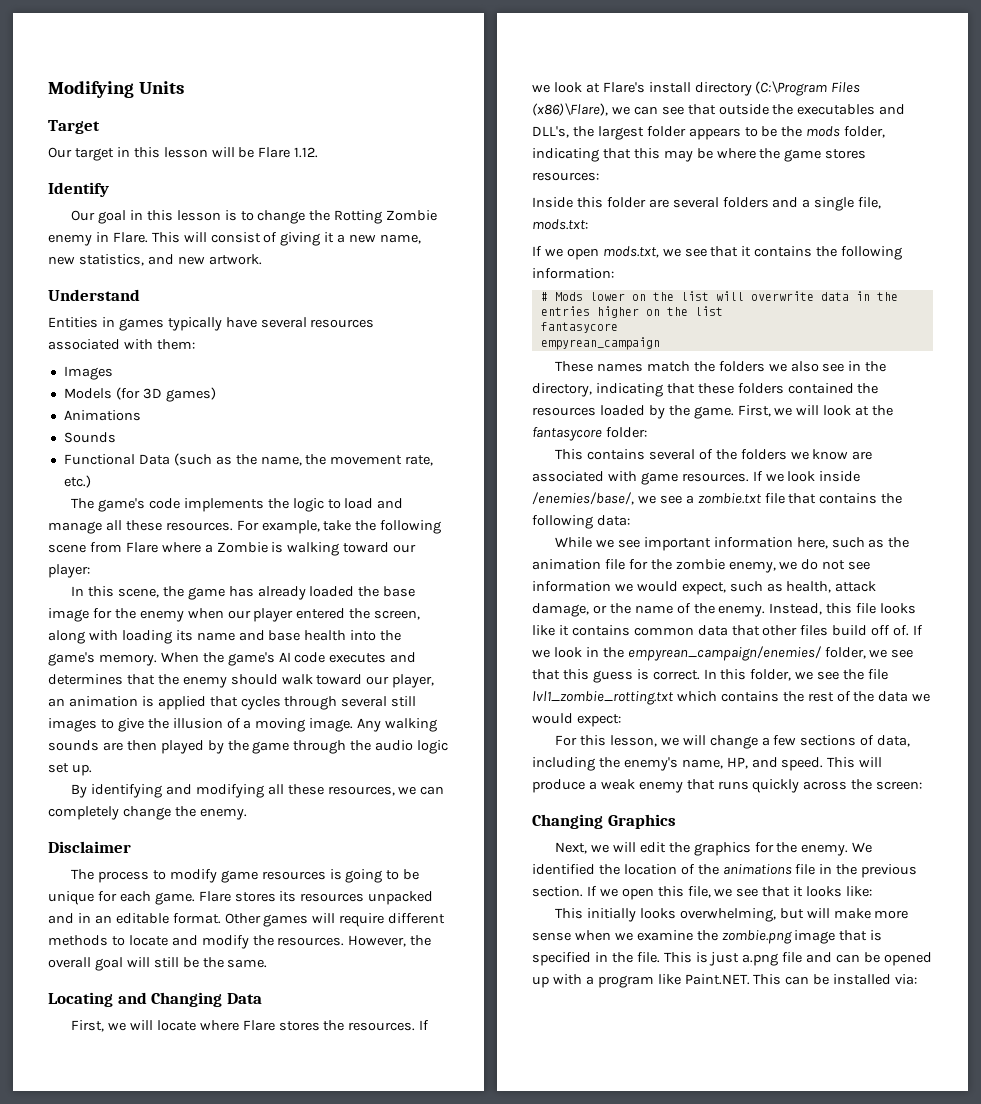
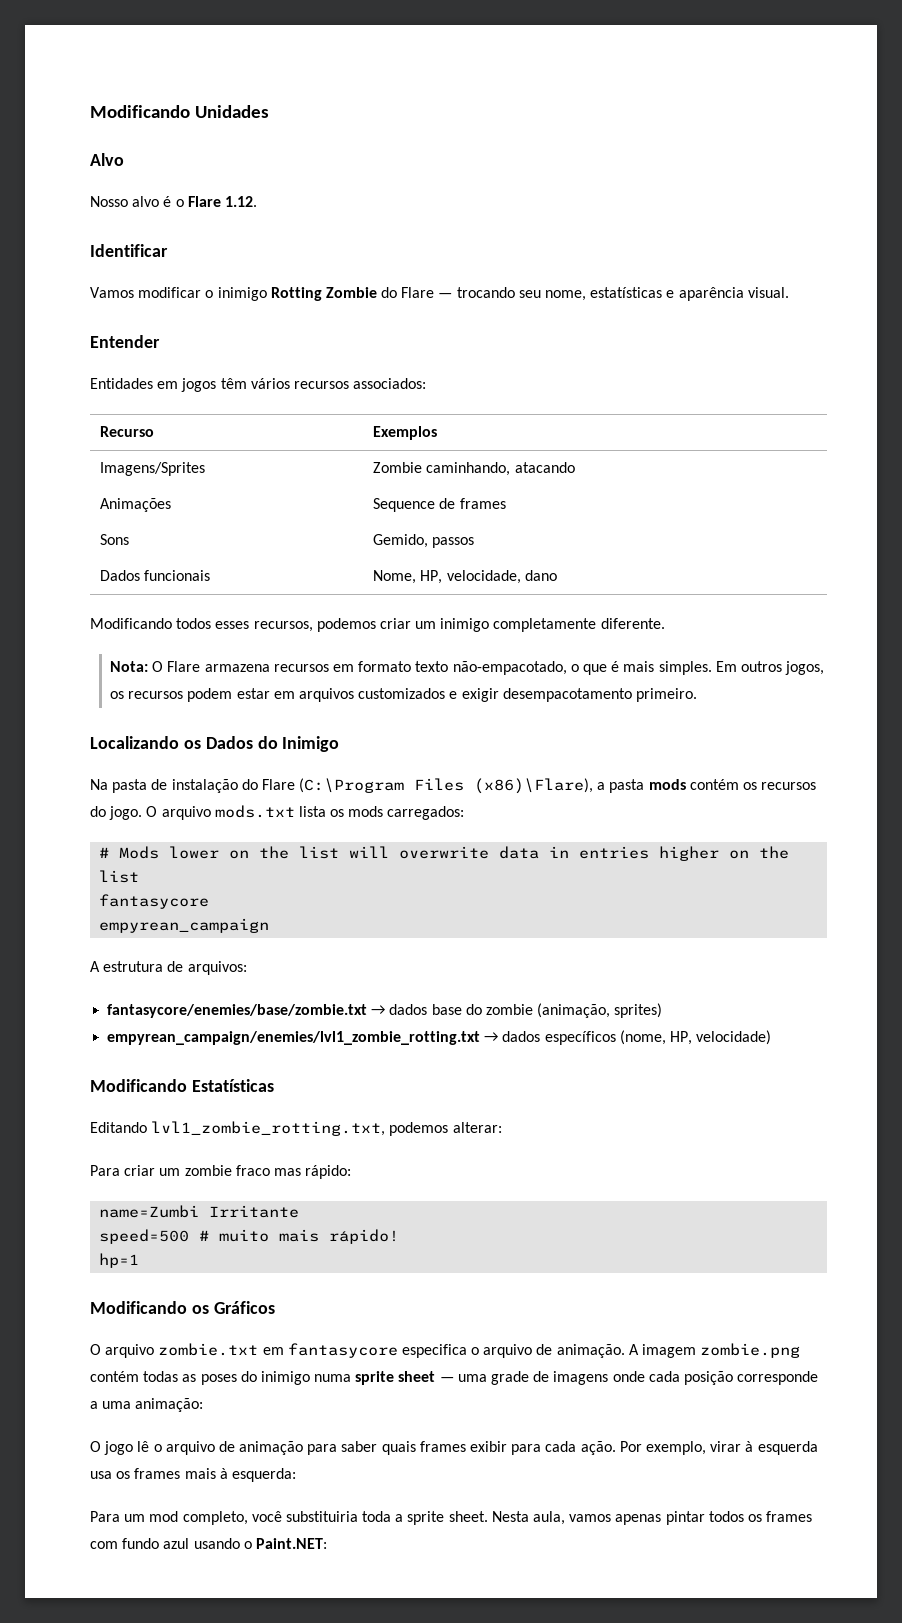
[48,81,184,98] [48,120,100,134] [48,147,319,161] [48,182,109,197] [71,210,438,224] [48,232,422,246] [48,254,262,266] [48,289,140,301] [48,317,375,331] [48,339,195,350] [63,366,113,380] [63,387,216,402] [63,410,141,421] [63,432,116,443] [63,453,434,466] [63,475,91,488] [71,498,404,512] [48,520,442,534] [48,542,417,556] [48,564,90,578] [71,586,416,600] [48,608,421,622] [48,630,402,644] [48,652,417,666] [48,674,435,688] [48,696,417,710] [48,718,438,732] [48,740,449,754] [48,763,92,776] [71,784,445,798] [48,806,247,820] [48,841,131,853] [71,869,420,883] [48,891,434,905] [48,913,446,927] [48,935,432,949] [48,957,268,971] [48,992,262,1007] [71,1020,430,1032] [532,81,861,96] [532,103,906,116] [532,126,886,140] [532,148,867,162] [532,172,599,181] [532,197,882,211] [532,219,588,230] [532,246,903,260] [532,268,614,279] Modifying Units // Target // Our target in this lesson will be Flare 1.12. // Identify // Our goal in this lesson is to change the Rotting Zombie enemy in Flare. This will consist of giving it a new name, new statistics, and new artwork. // Understand // Entities in games typically have several resources associated with them: // Images // Models (for 3D games) // Animations // Sounds // Functional Data (such as the name, the movement rate, etc.) // The game's code implements the logic to load and manage all these resources. For example, take the following scene from Flare where a Zombie is walking toward our player: // In this scene, the game has already loaded the base image for the enemy when our player entered the screen, along with loading its name and base health into the game's memory. When the game's AI code executes and determines that the enemy should walk toward our player, an animation is applied that cycles through several still images to give the illusion of a moving image. Any walking sounds are then played by the game through the audio logic set up. // By identifying and modifying all these resources, we can completely change the enemy. // Disclaimer // The process to modify game resources is going to be unique for each game. Flare stores its resources unpacked and in an editable format. Other games will require different methods to locate and modify the resources. However, the overall goal will still be the same. // Locating and Changing Data // First, we will locate where Flare stores the resources. If we look at Flare's install directory (C:\Program Files (x86)\Flare), we can see that outside the executables and DLL's, the largest folder appears to be the mods folder, indicating that this may be where the game stores resources: // Inside this folder are several folders and a single file, mods.txt: // If we open mods.txt, we see that it contains the following information: -> [90,105,270,118] [90,153,124,166] [90,196,257,207] [90,244,168,257] [90,287,789,301] [90,335,160,348] [90,378,427,392] [100,426,155,437] [373,426,438,440] [100,462,206,476] [373,462,575,476] [100,498,172,512] [373,498,506,512] [100,534,130,545] [373,534,475,548] [100,570,211,581] [373,570,557,584] [90,618,665,632] [110,661,825,675] [110,688,697,702] [90,736,340,752] [90,778,817,794] [90,805,465,820] Modificando Unidades // Alvo // Nosso alvo é o Flare 1.12. // Identificar // Vamos modificar o inimigo Rotting Zombie do Flare — trocando seu nome, estatísticas e aparência visual. // Entender // Entidades em jogos têm vários recursos associados: // Recurso | Exemplos // Imagens/Sprites | Zombie caminhando, atacando // Animações | Sequence de frames // Sons | Gemido, passos // Dados funcionais | Nome, HP, velocidade, dano // Modificando todos esses recursos, podemos criar um inimigo completamente diferente. // Nota: O Flare armazena recursos em formato texto não-empacotado, o que é mais simples. Em outros jogos, os recursos podem estar em arquivos customizados e exigir desempacotamento primeiro. // Localizando os Dados do Inimigo // Na pasta de instalação do Flare (C:\Program Files (x86)\Flare), a pasta mods contém os recursos do jogo. O arquivo mods.txt lista os mods carregados:
[876,292,898,301] the -> (570, 852) none
[555,361,887,372] [532,383,879,397] [532,405,894,419] [532,427,647,441] [555,449,873,460] [532,471,861,485] [532,492,903,505] [532,515,630,529] [555,537,910,551] [532,559,871,573] [532,581,877,595] [532,603,917,617] [532,625,924,636] [532,646,914,661] [532,669,889,683] [532,691,931,705] [532,713,621,727] [555,735,911,749] [532,757,883,771] [532,779,923,793] [532,814,676,829] [555,842,873,856] [532,864,918,878] [532,886,873,900] [555,908,909,922] [532,930,883,944] [532,952,932,966] [532,974,918,988] These names match the folders we also see in the directory, indicating that these folders contained the resources loaded by the game. First, we will look at the fantasycore folder: // This contains several of the folders we know are associated with game resources. If we look inside /enemies/base/, we see a zombie.txt file that contains the following data: // While we see important information here, such as the animation file for the zombie enemy, we do not see information we would expect, such as health, attack damage, or the name of the enemy. Instead, this file looks like it contains common data that other files build off of. If we look in the empyrean_campaign/enemies/ folder, we see that this guess is correct. In this folder, we see the file lvl1_zombie_rotting.txt which contains the rest of the data we would expect: // For this lesson, we will change a few sections of data, including the enemy's name, HP, and speed. This will produce a weak enemy that runs quickly across the screen: // Changing Graphics // Next, we will edit the graphics for the enemy. We identified the location of the animations file in the previous section. If we open this file, we see that it looks like: // This initially looks overwhelming, but will make more sense when we examine the zombie.png image that is specified in the file. This is just a.png file and can be opened up with a program like Paint.NET. This can be installed via: -> [90,961,247,975] [107,1003,663,1018] [107,1030,772,1045] [90,1079,274,1092] [90,1121,502,1136] [90,1165,352,1179] [99,1205,300,1218] [99,1229,400,1244] [99,1253,140,1268] [90,1301,275,1314] [90,1343,801,1358] [90,1371,819,1385] [90,1398,204,1412] [90,1441,818,1455] [90,1468,296,1482] [90,1511,813,1525] [90,1538,327,1549] A estrutura de arquivos: // fantasycore/enemies/base/zombie.txt → dados base do zombie (animação, sprites) // empyrean_campaign/enemies/lvl1_zombie_rotting.txt → dados específicos (nome, HP, velocidade) // Modificando Estatísticas // Editando lvl1_zombie_rotting.txt, podemos alterar: // Para criar um zombie fraco mas rápido: // name=Zumbi Irritante // speed=500 # muito mais rápido! // hp=1 // Modificando os Gráficos // O arquivo zombie.txt em fantasycore especifica o arquivo de animação. A imagem zombie.png contém todas as poses do inimigo numa sprite sheet — uma grade de imagens onde cada posição corresponde a uma animação: // O jogo lê o arquivo de animação para saber quais frames exibir para cada ação. Por exemplo, virar à esquerda usa os frames mais à esquerda: // Para um mod completo, você substituiria toda a sprite sheet. Nesta aula, vamos apenas pintar todos os frames com fundo azul usando o Paint.NET:

